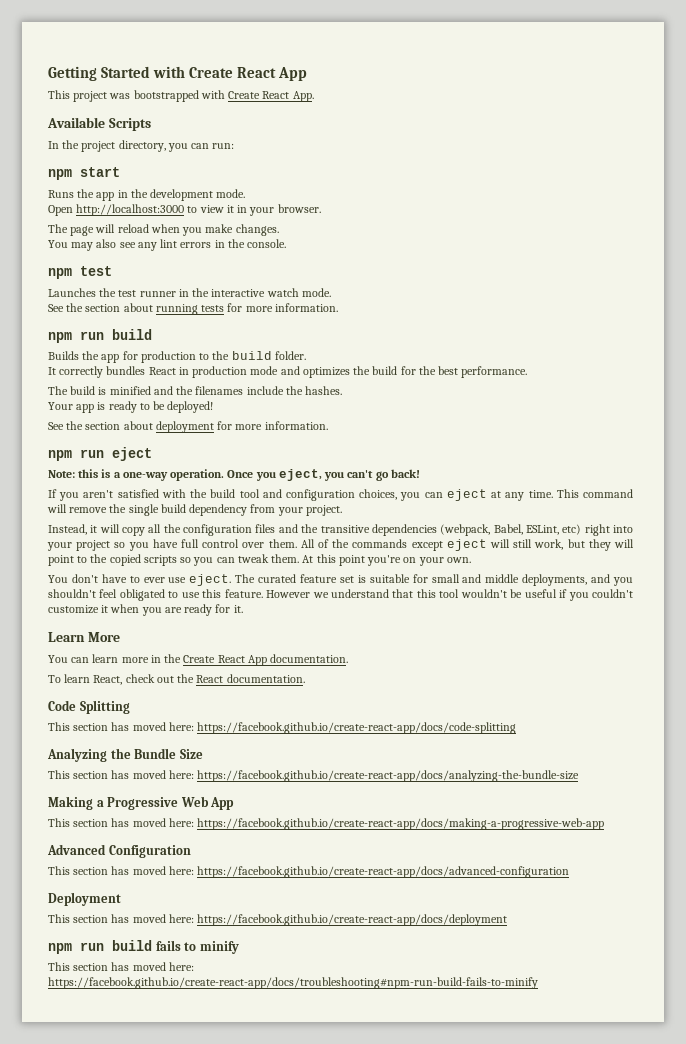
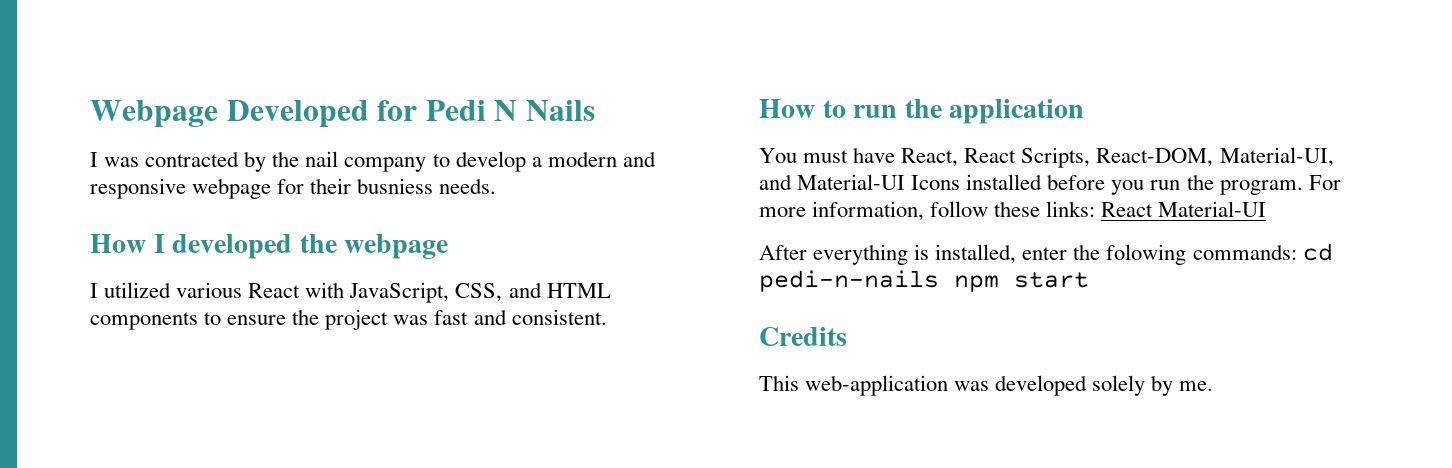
[48,66,308,81] [48,90,314,102] [47,117,151,131] [48,140,235,152] [48,167,120,180] [48,189,246,201] [48,204,321,216] [48,224,279,236] [48,239,287,251] [48,266,112,279] [48,288,331,297] [48,303,338,315] [48,329,152,343] [48,351,306,363] [48,366,528,378] [48,386,343,395] [48,401,214,413] [48,421,328,433] [48,447,152,461] [48,469,420,481] [48,489,633,501] [47,504,342,516] [48,524,634,536] [47,539,634,551] [48,554,471,566] [48,574,633,586] [48,589,633,601] [48,604,243,616] [48,632,120,642] [48,654,349,666] [48,674,305,685] [48,700,130,714] [48,722,517,734] [47,748,203,762] [48,770,580,782] [48,796,235,810] [48,818,605,830] [47,844,191,858] [48,866,570,878] [48,892,121,906] [48,914,508,926] [48,940,239,954] [48,962,194,971] [48,977,538,989] Getting Started with Create React App // This project was bootstrapped with Create React App. // Available Scripts // In the project directory, you can run: // npm start // Runs the app in the development mode. // Open http://localhost:3000 to view it in your browser. // The page will reload when you make changes. // You may also see any lint errors in the console. // npm test // Launches the test runner in the interactive watch mode. // See the section about running tests for more information. // npm run build // Builds the app for production to the build folder. // It correctly bundles React in production mode and optimizes the build for the best performance. // The build is minified and the filenames include the hashes. // Your app is ready to be deployed! // See the section about deployment for more information. // npm run eject // Note: this is a one-way operation. Once you eject, you can't go back! // If you aren't satisfied with the build tool and configuration choices, you can eject at any time. This command will remove the single build dependency from your project. // Instead, it will copy all the configuration files and the transitive dependencies (webpack, Babel, ESLint, etc) right into your project so you have full control over them. All of the commands except eject will still work, but they will point to the copied scripts so you can tweak them. At this point you're on your own. // You don't have to ever use eject. The curated feature set is suitable for small and middle deployments, and you shouldn't feel obligated to use this feature. However we understand that this tool wouldn't be useful if you couldn't customize it when you are ready for it. // Learn More // You can learn more in the Create React App documentation. // To learn React, check out the React documentation. // Code Splitting // This section has moved here: https://facebook.github.io/create-react-app/docs/code-splitting // Analyzing the Bundle Size // This section has moved here: https://facebook.github.io/create-react-app/docs/analyzing-the-bundle-size // Making a Progressive Web App // This section has moved here: https://facebook.github.io/create-react-app/docs/making-a-progressive-web-app // Advanced Configuration // This section has moved here: https://facebook.github.io/create-react-app/docs/advanced-configuration // Deployment // This section has moved here: https://facebook.github.io/create-react-app/docs/deployment // npm run build fails to minify // This section has moved here: https://facebook.github.io/create-react-app/docs/troubleshooting#npm-run-build-fails-to-minify -> [90,100,595,128] [90,151,656,172] [90,178,497,199] [90,234,449,259] [90,282,611,303] [90,309,607,330] [759,99,1085,124] [759,147,1334,168] [759,174,1341,195] [759,201,1267,221] [759,243,1333,265] [759,270,1089,292] [759,327,847,346] [759,375,1214,396] Webpage Developed for Pedi N Nails // I was contracted by the nail company to develop a modern and responsive webpage for their busniess needs. // How I developed the webpage // I utilized various React with JavaScript, CSS, and HTML components to ensure the project was fast and consistent. // How to run the application // You must have React, React Scripts, React-DOM, Material-UI, and Material-UI Icons installed before you run the program. For more information, follow these links: React Material-UI // After everything is installed, enter the folowing commands: cd pedi-n-nails npm start // Credits // This web-application was developed solely by me.

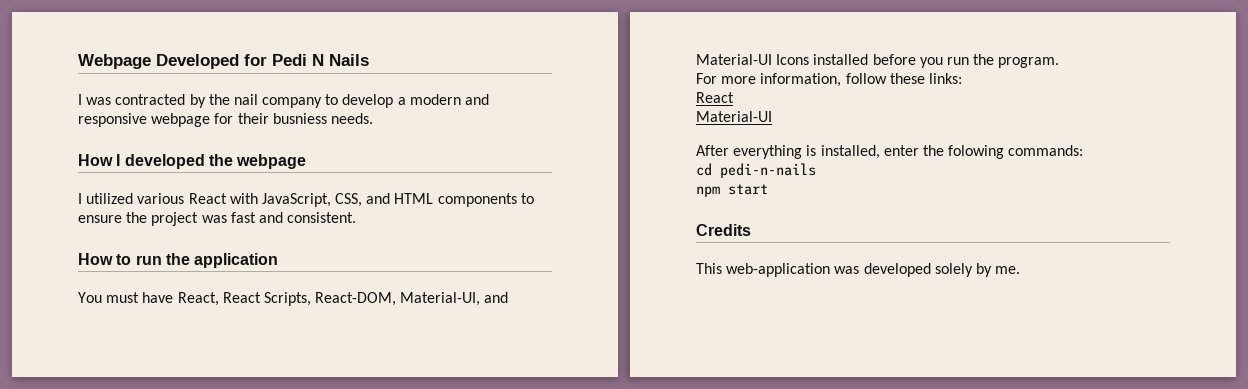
(1303, 187) none -> (1060, 62) //
[1101,202,1154,217] React -> [696,92,734,103] // React //
(1297, 252) none -> (1084, 150) //
(939, 281) none -> (816, 170) //

